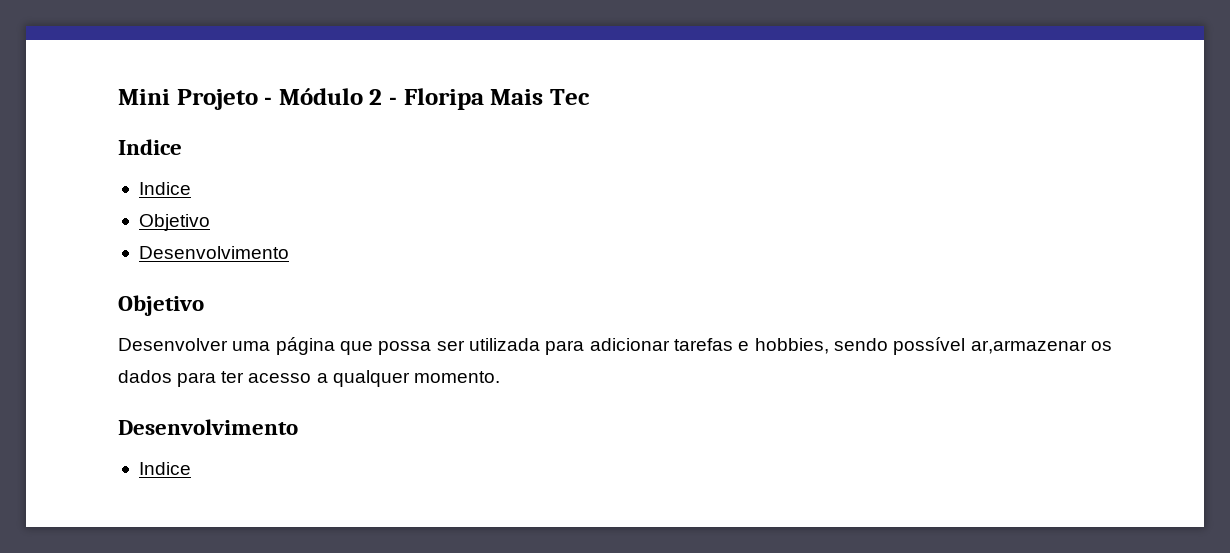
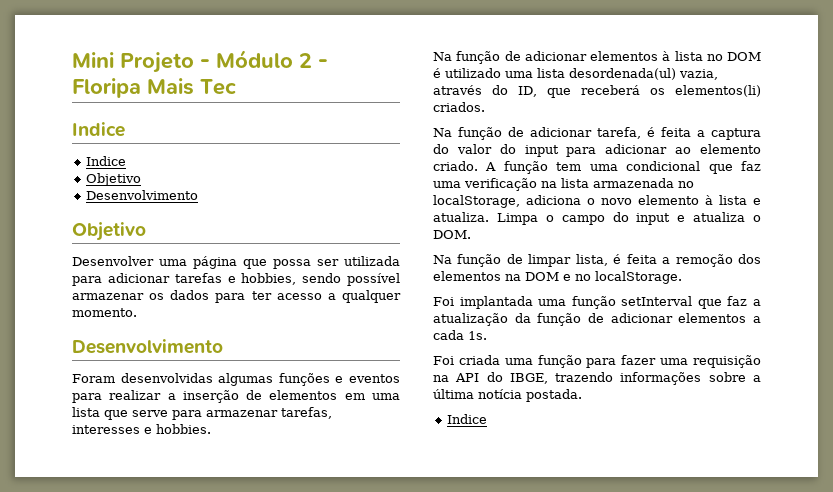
[970,340,1087,354] ar,armazenar -> [72,293,144,300] armazenar
(298, 427) none -> [72,373,400,386] [72,390,400,403] [72,407,332,420] [72,424,211,434] [433,51,761,64] [433,68,718,80] [433,85,761,98] [433,102,485,112] [433,127,761,140] [433,144,761,157] [433,161,761,174] [433,178,694,191] [433,195,761,208] [433,212,761,225] [433,230,471,239] [433,254,761,267] [433,271,682,284] [433,296,761,309] [433,313,761,326] [433,330,487,340] [433,355,761,368] [433,372,761,385] [433,389,582,402] // Foram desenvolvidas algumas funções e eventos para realizar a inserção de elementos em uma lista que serve para armazenar tarefas, interesses e hobbies. // Na função de adicionar elementos à lista no DOM é utilizado uma lista desordenada(ul) vazia, através do ID, que receberá os elementos(li) criados. // Na função de adicionar tarefa, é feita a captura do valor do input para adicionar ao elemento criado. A função tem uma condicional que faz uma verificação na lista armazenada no localStorage, adiciona o novo elemento à lista e atualiza. Limpa o campo do input e atualiza o DOM. // Na função de limpar lista, é feita a remoção dos elementos na DOM e no localStorage. // Foi implantada uma função setInterval que faz a atualização da função de adicionar elementos a cada 1s. // Foi criada uma função para fazer uma requisição na API do IBGE, trazendo informações sobre a última notícia postada.

